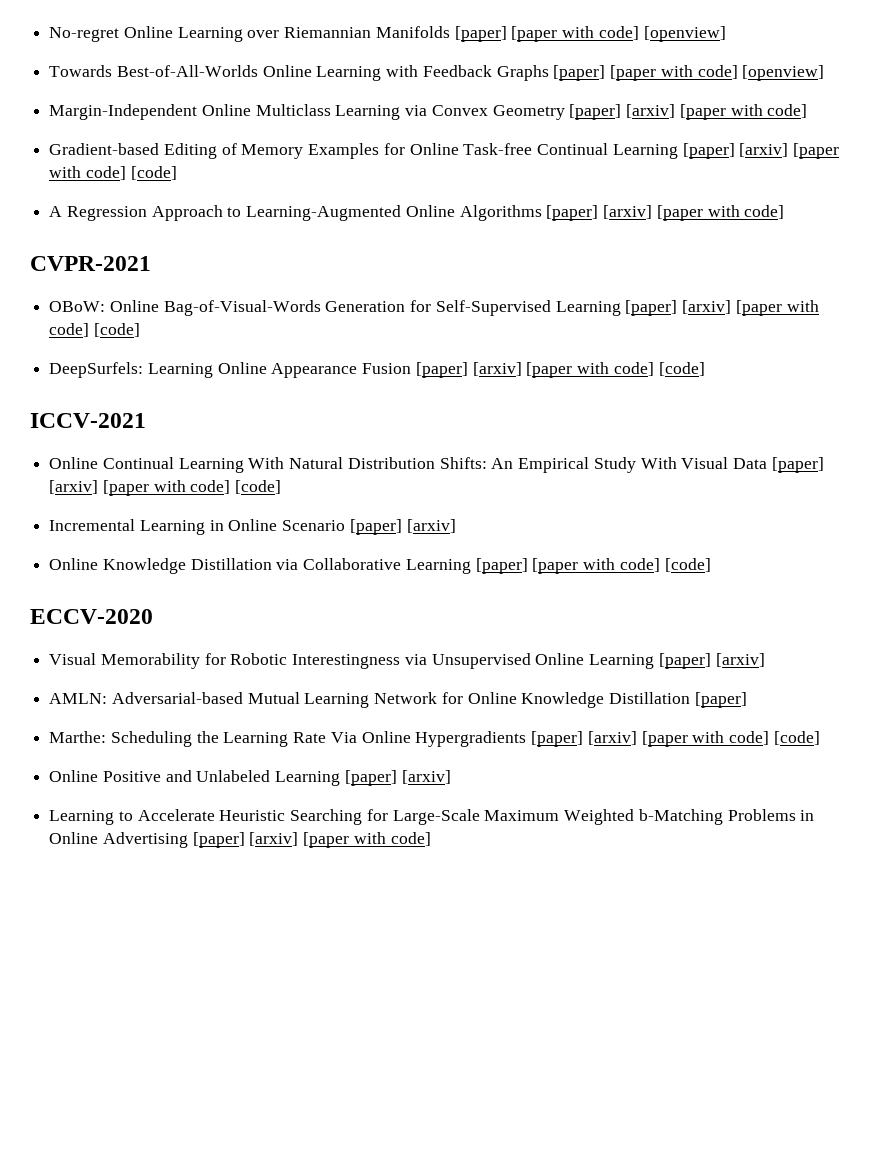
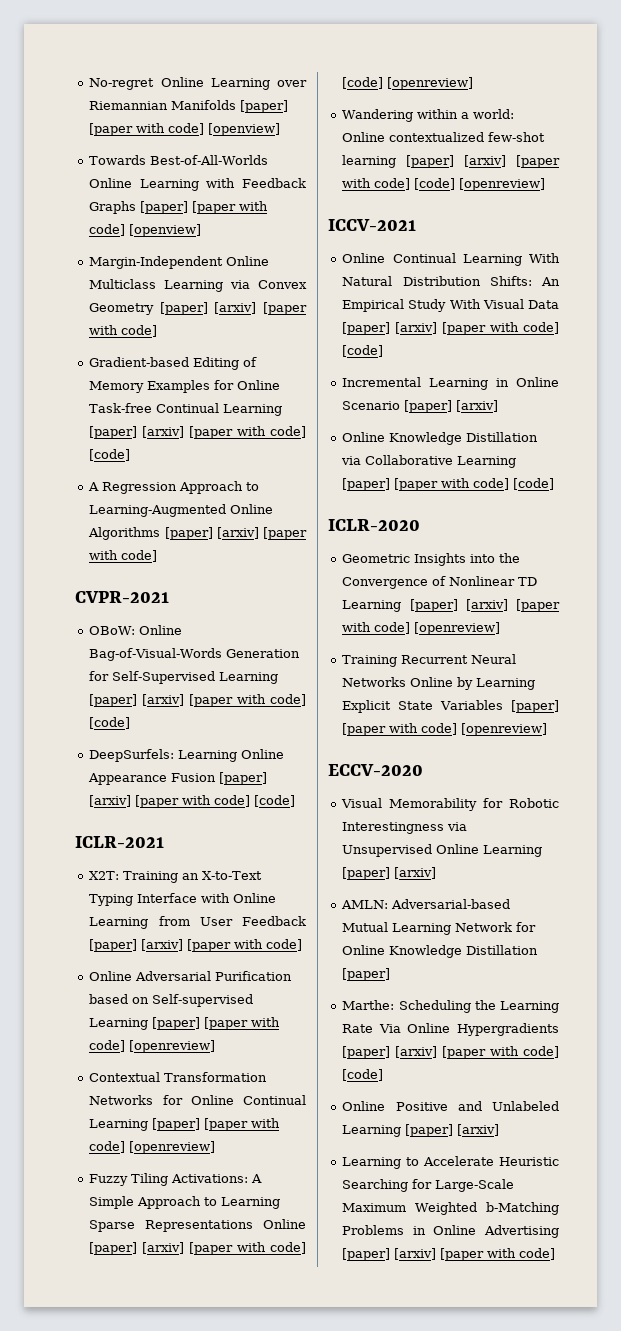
(705, 369) none -> [75,836,164,848] [89,871,263,883] [89,893,277,906] [89,916,306,929] [89,939,303,952] [89,971,293,981] [89,994,254,1007] [89,1017,281,1030] [89,1040,216,1053] [89,1072,268,1082] [89,1095,306,1105] [89,1118,281,1131] [89,1141,216,1154] [89,1173,263,1186] [89,1196,281,1209] [89,1219,306,1232] [89,1242,306,1255] [342,77,474,90] [342,109,515,122] [342,132,546,142] [342,155,560,168] [342,178,546,191] // ICLR-2021 // X2T: Training an X-to-Text Typing Interface with Online Learning from User Feedback [paper] [arxiv] [paper with code] // Online Adversarial Purification based on Self-supervised Learning [paper] [paper with code] [openreview] // Contextual Transformation Networks for Online Continual Learning [paper] [paper with code] [openreview] // Fuzzy Tiling Activations: A Simple Approach to Learning Sparse Representations Online [paper] [arxiv] [paper with code] [code] [openreview] // Wandering within a world: Online contextualized few-shot learning [paper] [arxiv] [paper with code] [code] [openreview]
(711, 565) none -> [328,519,420,531] [342,553,521,566] [342,576,538,589] [342,599,560,612] [342,622,501,635] [342,654,517,667] [342,677,536,690] [342,700,559,713] [342,723,548,736] // ICLR-2020 // Geometric Insights into the Convergence of Nonlinear TD Learning [paper] [arxiv] [paper with code] [openreview] // Training Recurrent Neural Networks Online by Learning Explicit State Variables [paper] [paper with code] [openreview]

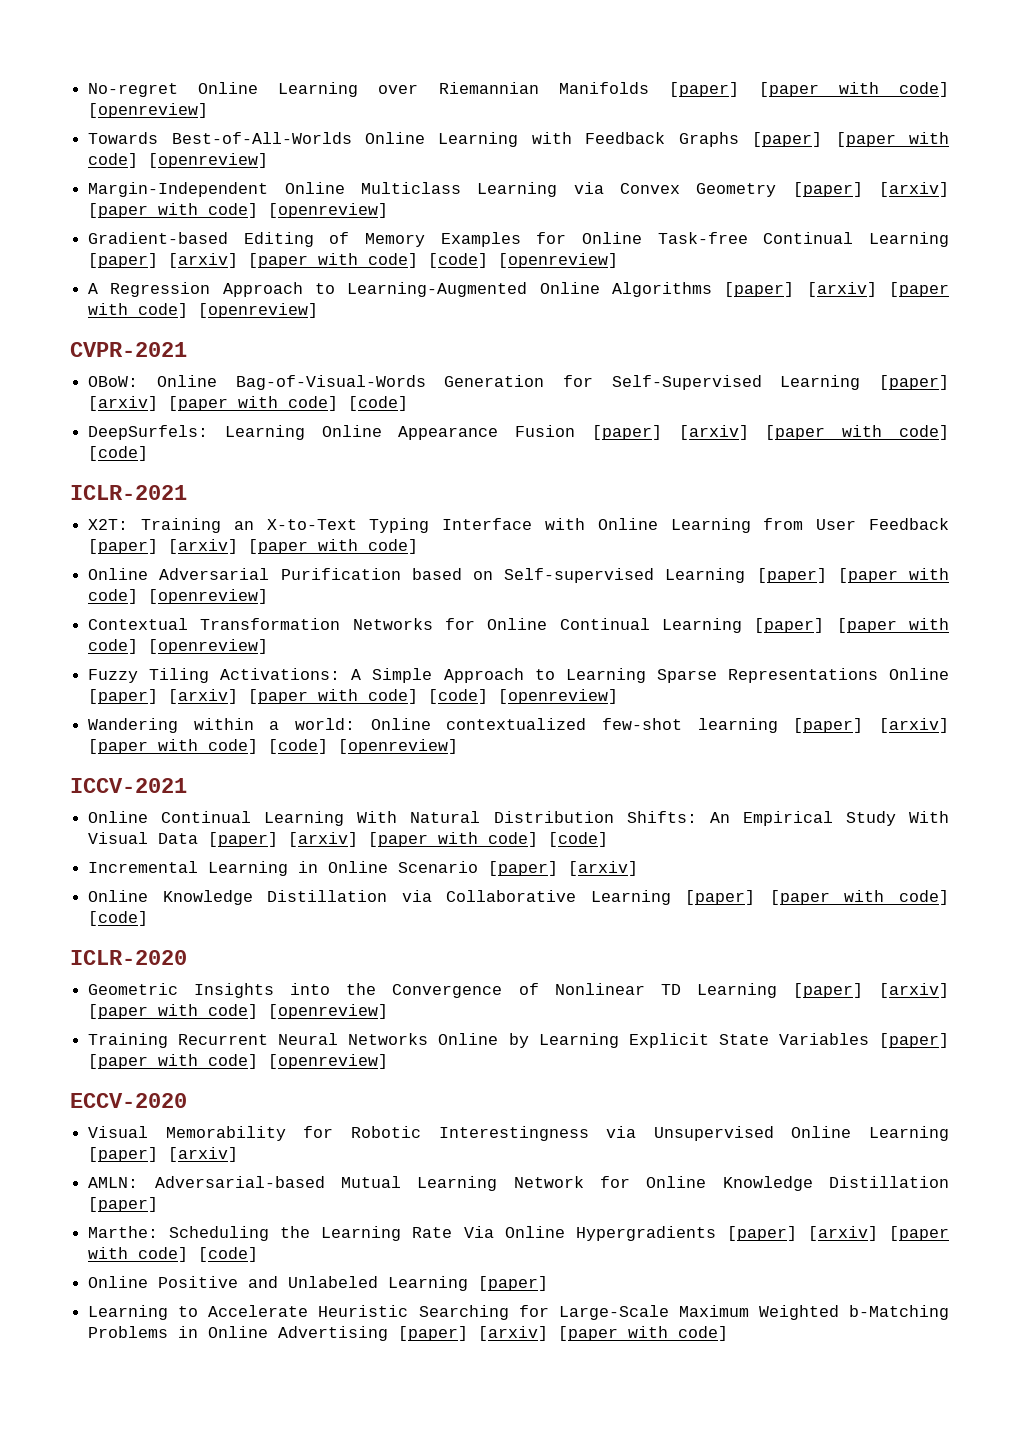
[208,123,281,136] [openview] -> [88,103,209,118] [openreview]
[129,224,202,237] [openview] -> [148,153,269,168] [openreview]
(158, 331) none -> [268,203,389,218] [openreview]
(131, 455) none -> [498,253,619,268] [openreview]
(158, 556) none -> [198,303,319,318] [openreview]
[457,1124,500,1136] [arxiv] -> (549, 1283) none

